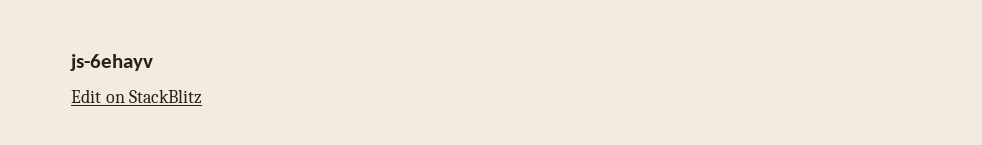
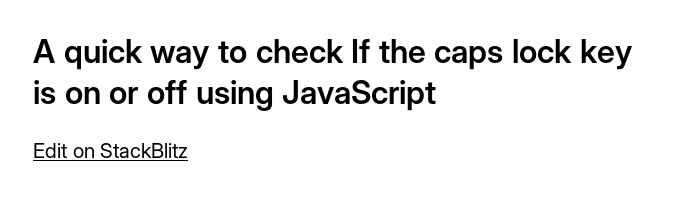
[70,54,153,71] js-6ehayv -> [33,39,632,70] [33,80,437,111] A quick way to check If the caps lock key is on or off using JavaScript

